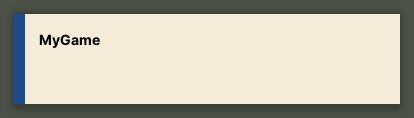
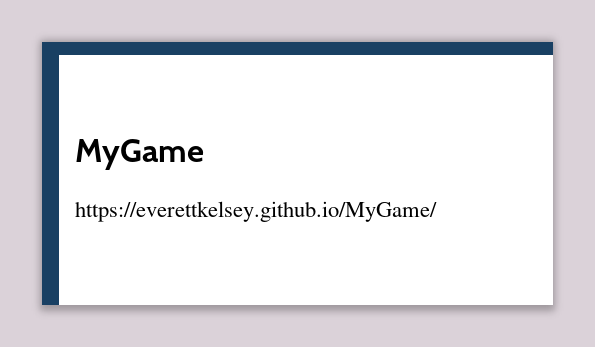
(100, 41) none -> [75,201,437,222] // https://everettkelsey.github.io/MyGame/

